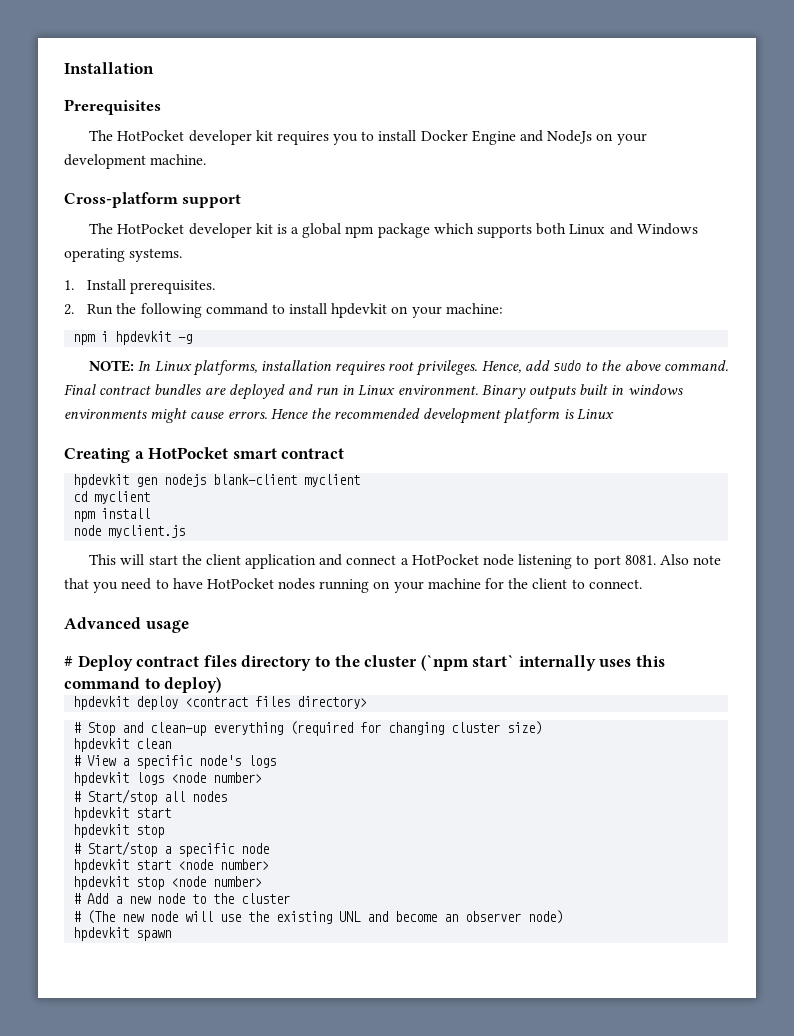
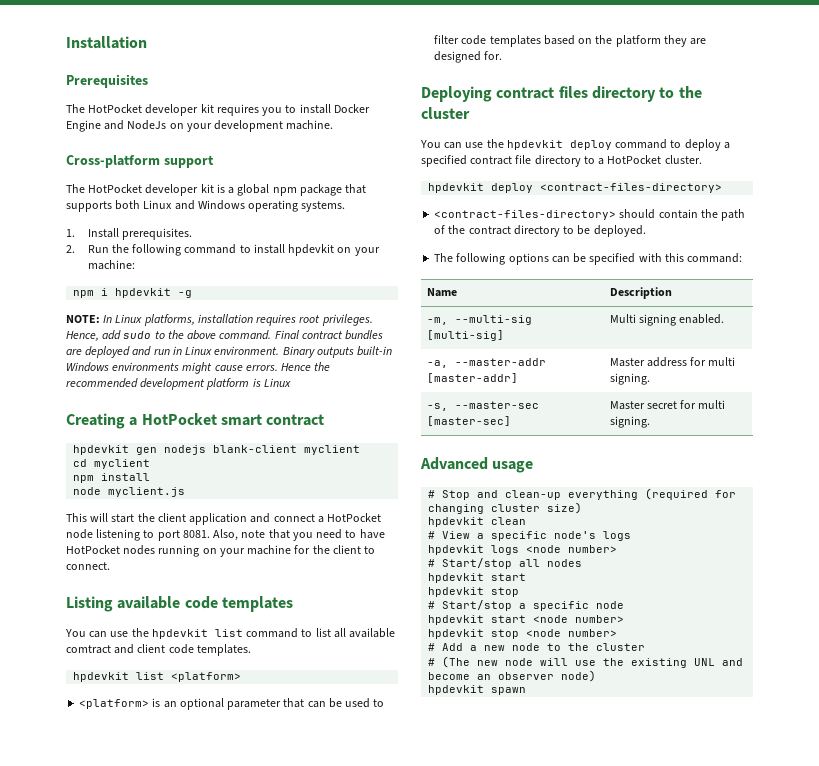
[433,223,474,234] which -> [345,184,367,194] that
[579,384,683,395] built in windows -> [357,346,393,356] [66,362,109,372] built-in Windows
[659,554,689,565] Also -> [213,529,239,541] Also,
[64,617,189,633] [64,655,133,671] Advanced usage // # Deploy -> [66,596,293,612] [65,628,396,639] [66,644,251,656] [73,672,242,682] [79,698,385,710] [434,35,707,47] [434,51,503,63] [421,86,492,102] Listing available code templates // You can use the hpdevkit list command to list all available comtract and client code templates. // hpdevkit list <platform> // <platform> is an optional parameter that can be used to filter code templates based on the platform they are designed for. // Deploying
[420,655,666,671] [64,677,222,693] [73,696,368,710] (`npm start` internally uses this command to deploy) // hpdevkit deploy <contract files directory> -> [420,139,730,151] [421,155,702,167] [428,183,723,193] [434,209,746,221] [434,225,646,237] [434,253,743,265] [426,288,457,297] [609,287,672,299] [426,315,532,325] [426,330,504,341] [609,314,725,326] [426,358,546,368] [426,373,518,383] [609,357,736,367] [609,373,650,385] [426,401,539,411] [426,416,511,426] [609,400,726,410] [609,416,650,428] [420,457,534,473] // You can use the hpdevkit deploy command to deploy a specified contract file directory to a HotPocket cluster. // hpdevkit deploy <contract-files-directory> // <contract-files-directory> should contain the path of the contract directory to be deployed. // The following options can be specified with this command: // Name | Description // -m, --multi-sig [multi-sig] | Multi signing enabled. // -a, --master-addr [master-addr] | Master address for multi signing. // -s, --master-sec [master-sec] | Master secret for multi signing. // Advanced usage

